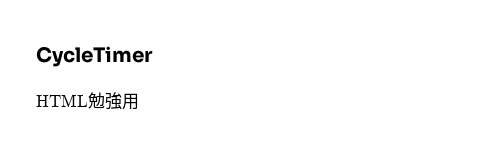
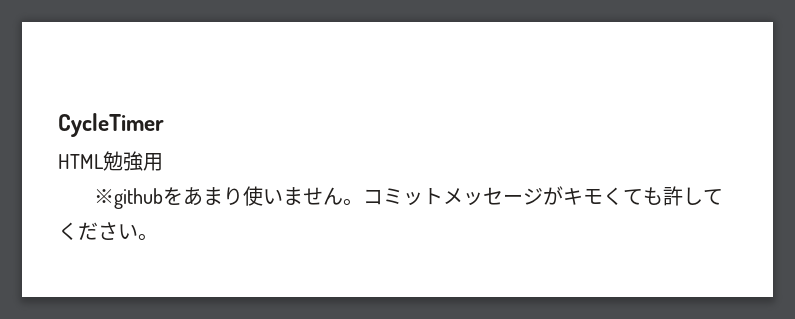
(139, 101) none -> [93,186,723,209] [58,222,158,241] // ※githubをあまり使いません。コミットメッセージがキモくても許してください。

